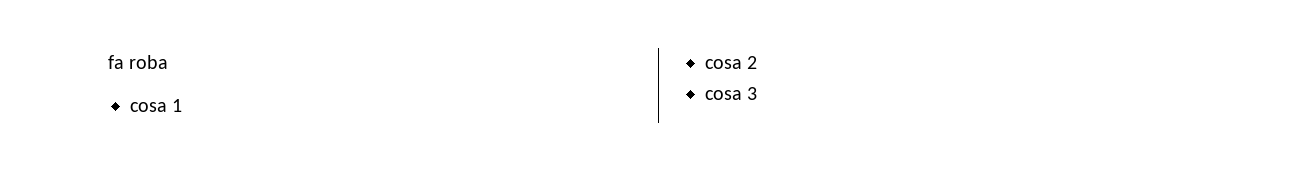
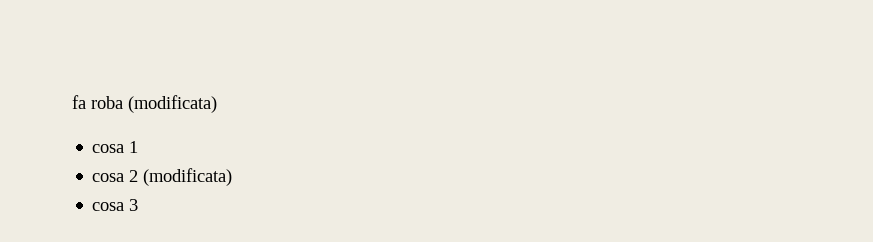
(169, 62) none -> [128,95,217,113] (modificata)
(758, 62) none -> [143,168,233,186] (modificata)

